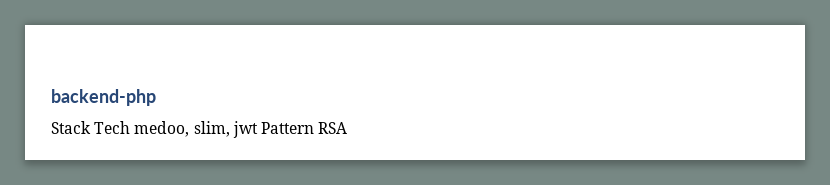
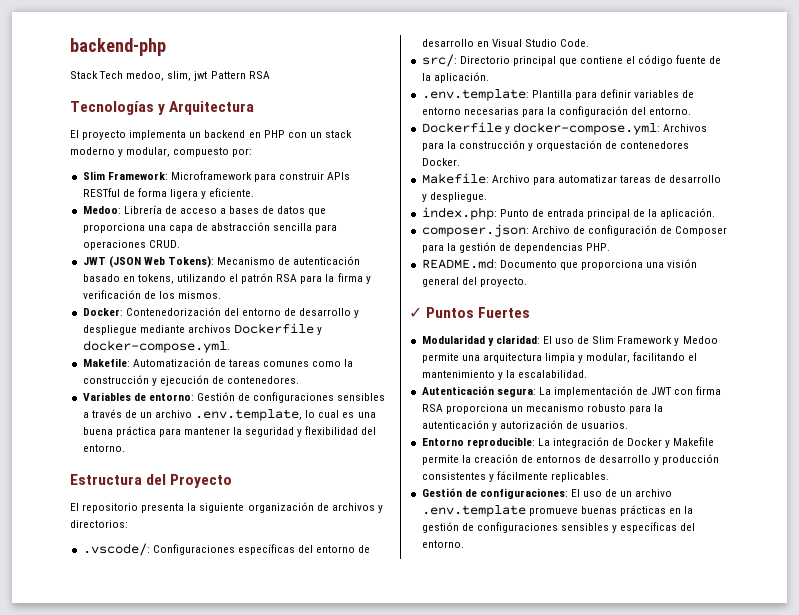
(348, 128) none -> [70,101,255,115] [70,130,352,140] [70,147,253,157] [82,171,351,182] [82,188,255,199] [82,205,327,216] [82,222,338,233] [82,240,180,250] [82,256,361,268] [82,273,371,284] [82,290,221,299] [82,307,360,318] [82,323,323,335] [82,340,230,353] [82,358,354,367] [82,375,300,386] [82,392,386,403] [82,409,376,421] [82,426,377,437] [82,444,125,452] [70,474,233,488] [70,502,383,513] [70,520,128,528] [82,543,371,556] [421,39,590,47] [421,54,722,67] [421,72,489,83] [421,89,695,101] [421,106,692,117] [421,122,707,135] [421,140,690,151] [421,158,460,166] [421,173,722,185] [421,192,487,202] [421,207,716,220] [421,224,728,237] [421,242,611,253] [421,258,698,270] [421,277,527,287] [409,307,531,318] [421,335,718,346] [421,352,698,363] [421,370,587,380] [421,386,722,397] [421,404,664,414] [421,420,629,431] [421,437,715,448] [421,454,720,465] [421,471,609,482] [421,488,673,499] [421,505,694,517] [421,522,696,533] [421,540,464,548] // Tecnologías y Arquitectura // El proyecto implementa un backend en PHP con un stack moderno y modular, compuesto por: // Slim Framework: Microframework para construir APIs RESTful de forma ligera y eficiente. // Medoo: Librería de acceso a bases de datos que proporciona una capa de abstracción sencilla para operaciones CRUD. // JWT (JSON Web Tokens): Mecanismo de autenticación basado en tokens, utilizando el patrón RSA para la firma y verificación de los mismos. // Docker: Contenedorización del entorno de desarrollo y despliegue mediante archivos Dockerfile y docker-compose.yml. // Makefile: Automatización de tareas comunes como la construcción y ejecución de contenedores. // Variables de entorno: Gestión de configuraciones sensibles a través de un archivo .env.template, lo cual es una buena práctica para mantener la seguridad y flexibilidad del entorno. // Estructura del Proyecto // El repositorio presenta la siguiente organización de archivos y directorios: // .vscode/: Configuraciones específicas del entorno de desarrollo en Visual Studio Code. // src/: Directorio principal que contiene el código fuente de la aplicación. // .env.template: Plantilla para definir variables de entorno necesarias para la configuración del entorno. // Dockerfile y docker-compose.yml: Archivos para la construcción y orquestación de contenedores Docker. // Makefile: Archivo para automatizar tareas de desarrollo y despliegue. // index.php: Punto de entrada principal de la aplicación. // composer.json: Archivo de configuración de Composer para la gestión de dependencias PHP. // README.md: Documento que proporciona una visión general del proyecto. // ✓ Puntos Fuertes // Modularidad y claridad: El uso de Slim Framework y Medoo permite una arquitectura limpia y modular, facilitando el mantenimiento y la escalabilidad. // Autenticación segura: La implementación de JWT con firma RSA proporciona un mecanismo robusto para la autenticación y autorización de usuarios. // Entorno reproducible: La integración de Docker y Makefile permite la creación de entornos de desarrollo y producción consistentes y fácilmente replicables. // Gestión de configuraciones: El uso de un archivo .env.template promueve buenas prácticas en la gestión de configuraciones sensibles y específicas del entorno.

